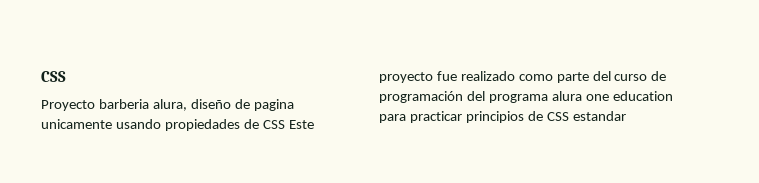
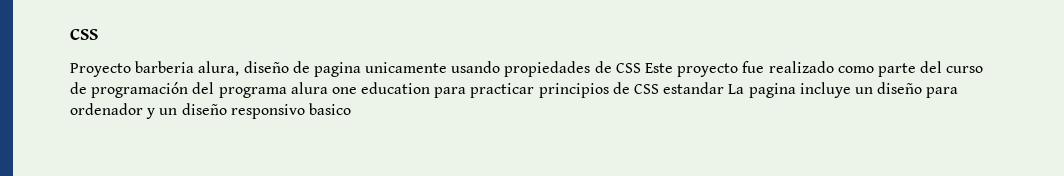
(626, 116) none -> [728,82,959,98] [70,103,351,119] La pagina incluye un diseño para ordenador y un diseño responsivo basico

